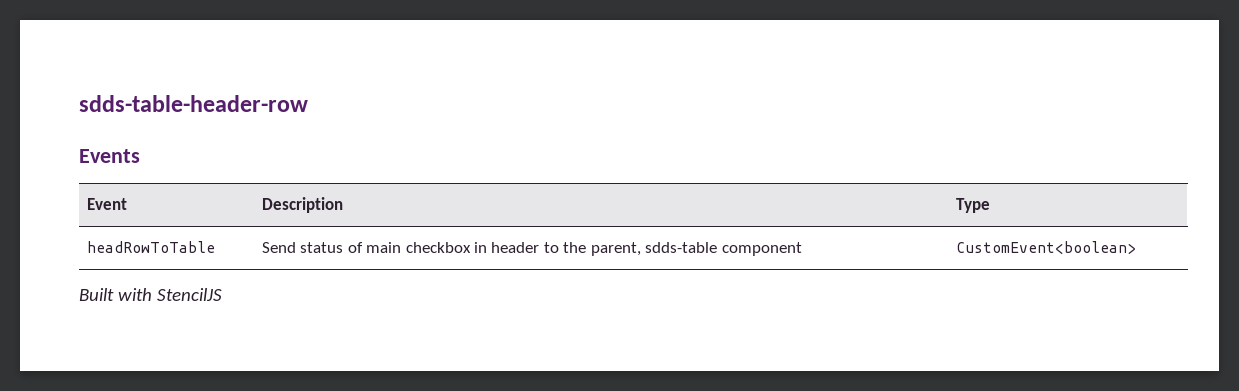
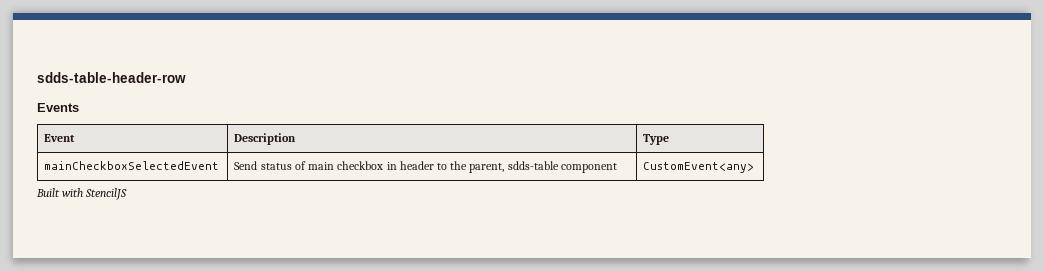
[86,241,215,253] headRowToTable -> [44,161,220,170] mainCheckboxSelectedEvent
[955,241,1136,254] CustomEvent<boolean> -> [643,162,755,173] CustomEvent<any>

